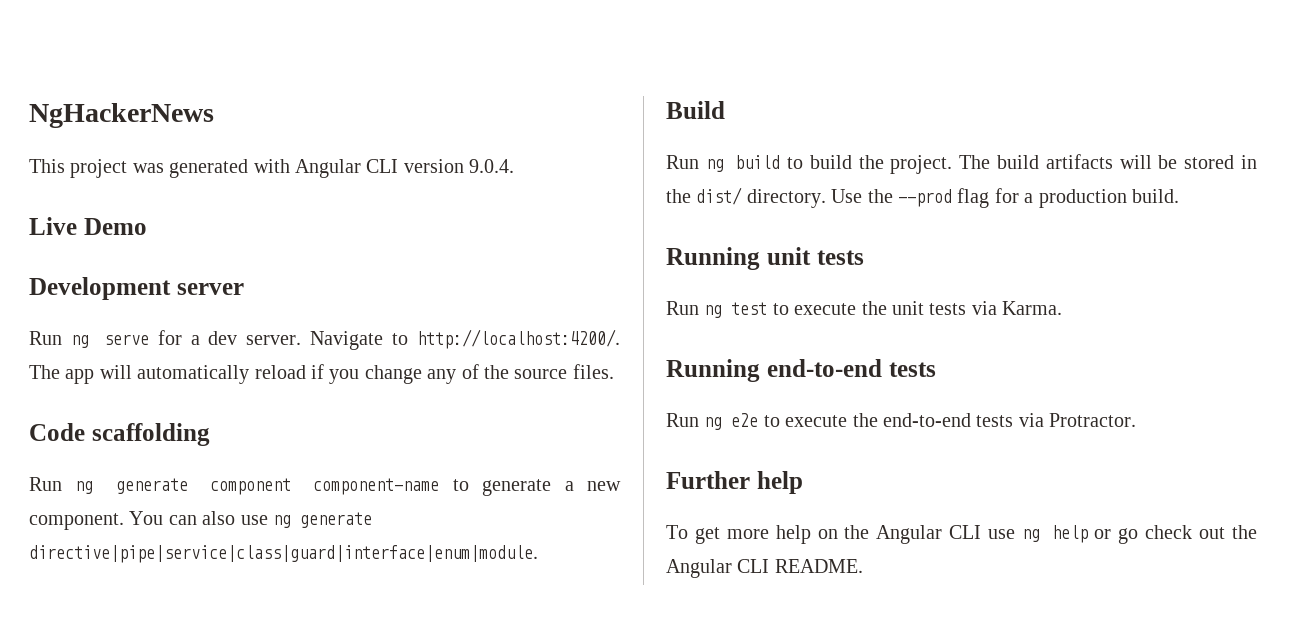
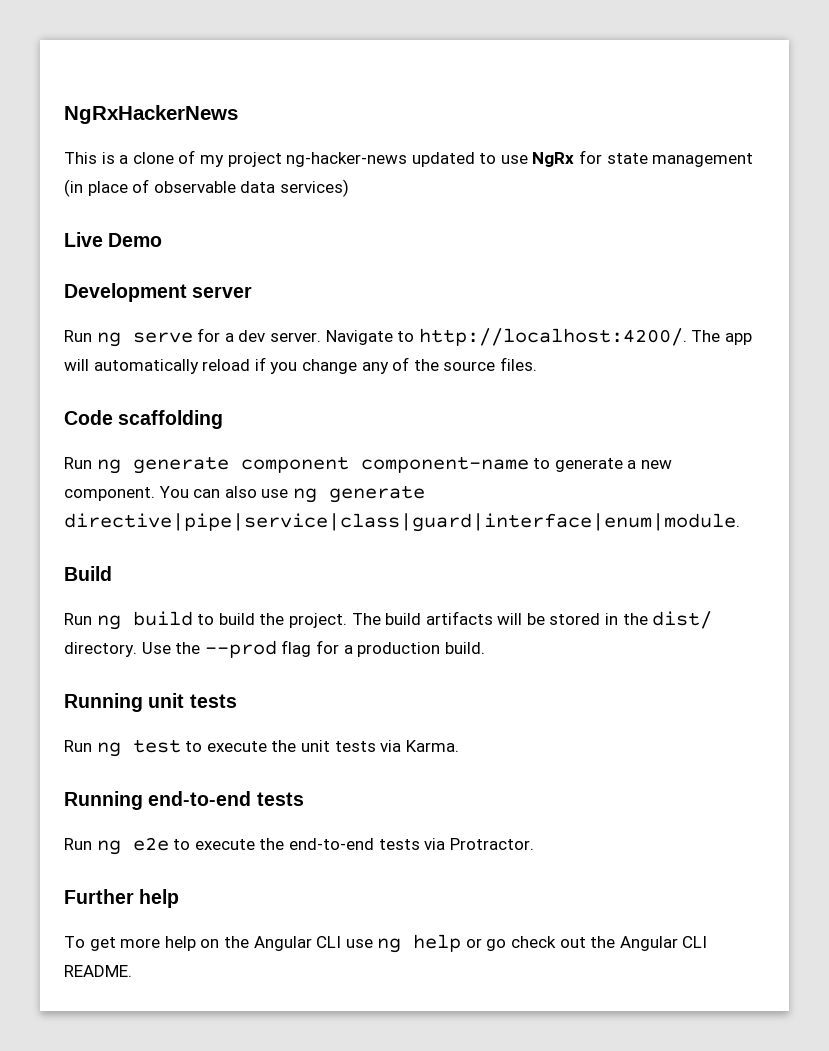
[29,103,214,128] NgHackerNews -> [64,105,238,124] NgRxHackerNews
[70,159,515,178] project was generated with Angular CLI version 9.0.4. -> [101,150,754,167] [64,179,349,197] is a clone of my project ng-hacker-news updated to use NgRx for state management (in place of observable data services)

